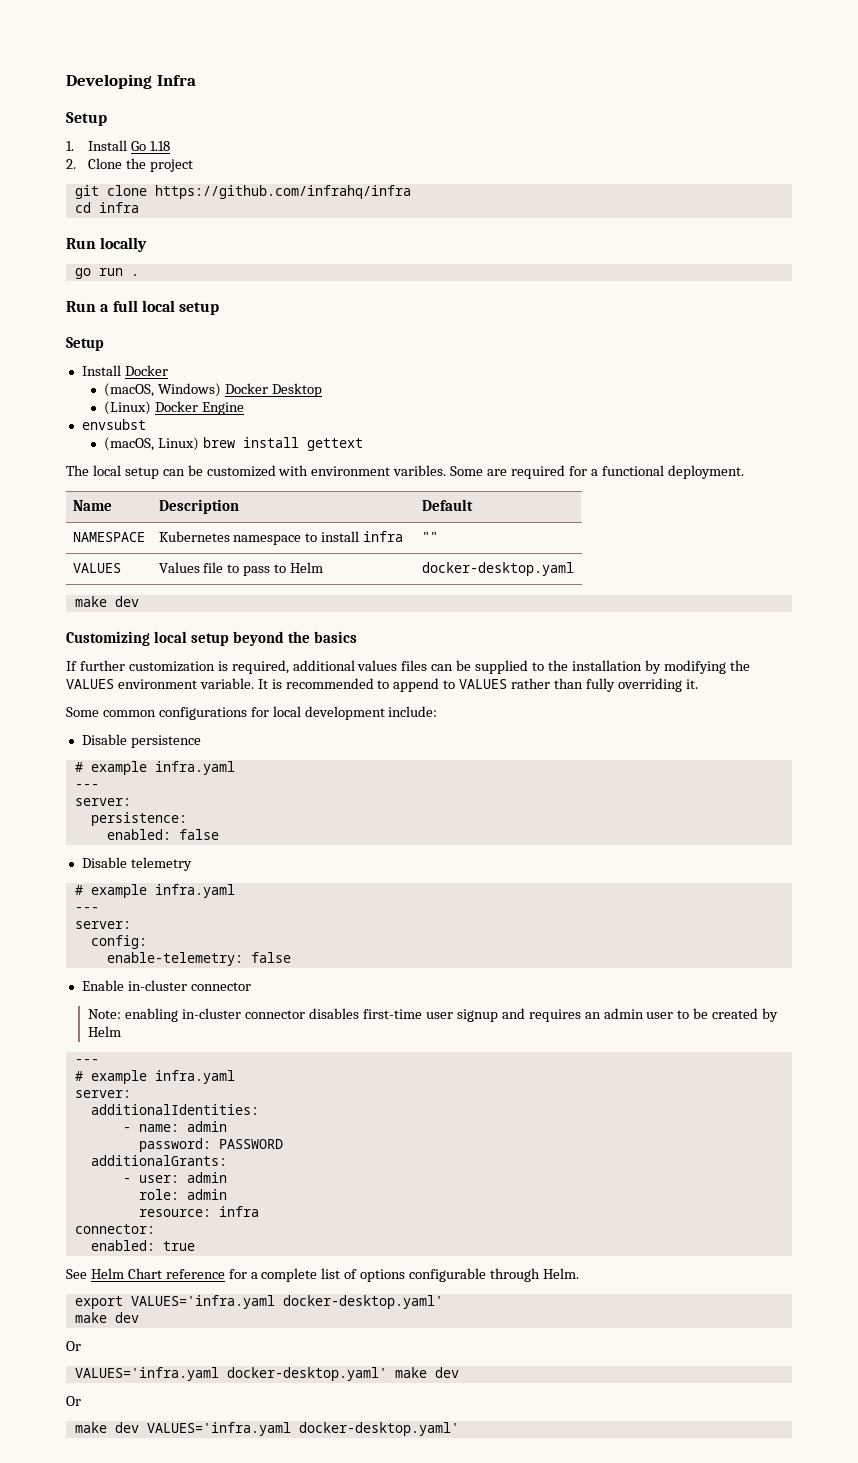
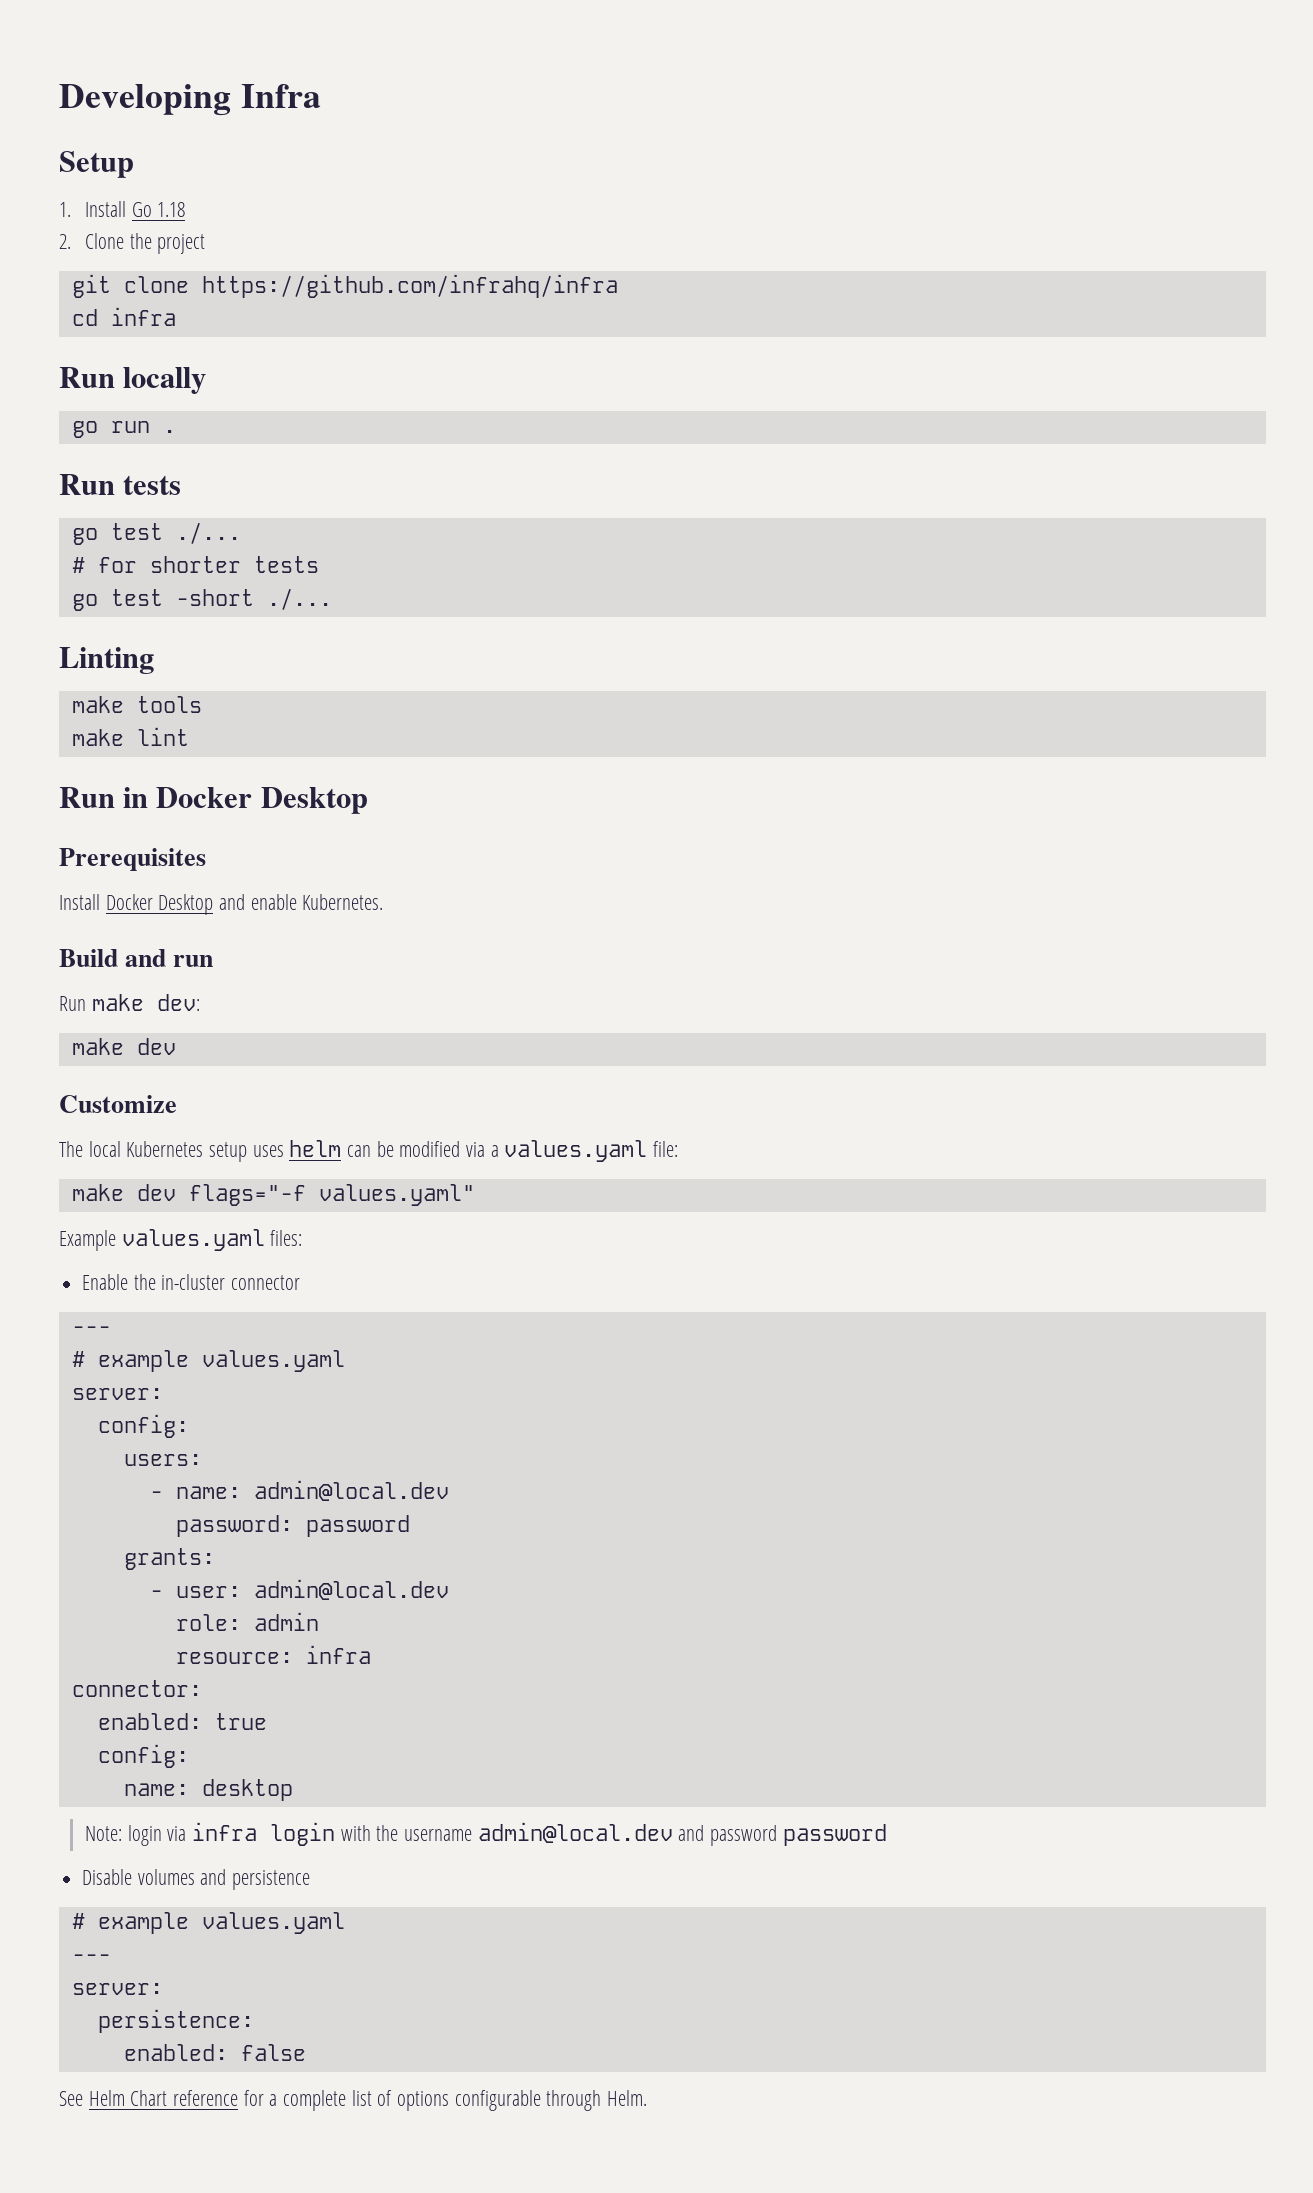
[100,300,220,315] [66,337,104,351] [81,365,168,376] [104,383,323,397] [104,401,245,415] [81,419,146,430] [104,437,364,451] [66,465,744,479] [72,500,112,511] [158,499,239,514] [421,499,473,511] [72,532,145,542] [158,531,404,545] [421,532,438,542] [72,563,121,573] [158,562,324,576] [421,562,574,576] [74,596,139,607] [66,631,358,646] [66,660,750,674] [66,678,698,692] [66,706,438,720] [81,734,201,748] [74,761,235,775] [74,784,99,789] [74,798,131,806] [90,812,187,826] [106,829,219,840] [81,857,192,871] [74,884,235,898] [74,907,99,912] [74,921,131,929] [90,935,147,949] [106,952,291,966] [81,980,251,991] [88,1008,779,1022] [88,1026,122,1037] [74,1059,99,1064] [74,1070,235,1084] [74,1090,131,1098] [90,1104,259,1115] a full local setup // Setup // Install Docker // (macOS, Windows) Docker Desktop // (Linux) Docker Engine // envsubst // (macOS, Linux) brew install gettext // The local setup can be customized with environment varibles. Some are required for a functional deployment. // Name | Description | Default // NAMESPACE | Kubernetes namespace to install infra | "" // VALUES | Values file to pass to Helm | docker-desktop.yaml // make dev // Customizing local setup beyond the basics // If further customization is required, additional values files can be supplied to the installation by modifying the VALUES environment variable. It is recommended to append to VALUES rather than fully overriding it. // Some common configurations for local development include: // Disable persistence // # example infra.yaml // --- // server: // persistence: // enabled: false // Disable telemetry // # example infra.yaml // --- // server: // config: // enable-telemetry: false // Enable in-cluster connector // Note: enabling in-cluster connector disables first-time user signup and requires an admin user to be created by Helm // --- // # example infra.yaml // server: // additionalIdentities: -> [123,475,182,495] [71,522,241,545] [71,556,319,573] [71,588,332,611] [59,647,154,674] [71,696,202,713] [71,727,189,746] [59,787,368,814] [59,848,206,871] [59,894,384,915] [59,949,214,967] [59,994,200,1011] [71,1038,176,1055] [59,1095,177,1113] [59,1140,679,1162] [71,1184,475,1206] [59,1229,303,1251] [82,1274,301,1290] [71,1326,111,1334] [71,1350,345,1372] [71,1388,163,1400] [97,1414,189,1438] [123,1454,202,1466] tests // go test ./... // # for shorter tests // go test -short ./... // Linting // make tools // make lint // Run in Docker Desktop // Prerequisites // Install Docker Desktop and enable Kubernetes. // Build and run // Run make dev: // make dev // Customize // The local Kubernetes setup uses helm can be modified via a values.yaml file: // make dev flags="-f values.yaml" // Example values.yaml files: // Enable the in-cluster connector // --- // # example values.yaml // server: // config: // users:
[186,1121,227,1132] admin -> [253,1480,449,1501] admin@local.dev
[218,1139,283,1149] [90,1155,227,1166] PASSWORD // additionalGrants: -> [305,1515,410,1537] [123,1548,215,1570] password // grants:
[186,1172,227,1183] admin -> [253,1579,449,1600] admin@local.dev
(195, 1246) none -> [97,1744,189,1768] [123,1779,293,1801] [84,1822,887,1846] [82,1869,311,1890] [71,1912,345,1934] [71,1954,111,1962] [71,1983,163,1995] [97,2009,254,2033] [123,2044,306,2061] // config: // name: desktop // Note: login via infra login with the username admin@local.dev and password password // Disable volumes and persistence // # example values.yaml // --- // server: // persistence: // enabled: false
[74,1295,443,1309] [74,1312,139,1323] [66,1341,81,1351] [74,1367,459,1381] [66,1396,81,1406] [74,1422,459,1436] // export VALUES='infra.yaml docker-desktop.yaml' // make dev // Or // VALUES='infra.yaml docker-desktop.yaml' make dev // Or // make dev VALUES='infra.yaml docker-desktop.yaml' -> (648, 2098) none

